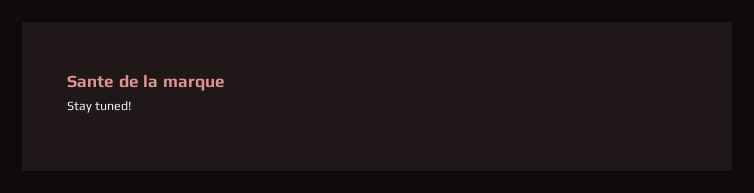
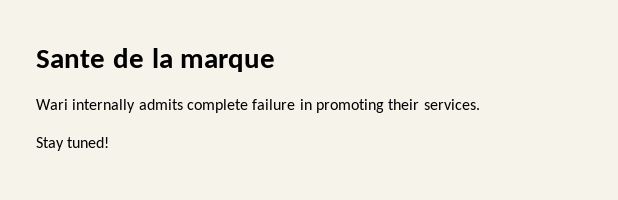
(225, 84) none -> [36,99,480,113] // Wari internally admits complete failure in promoting their services.

